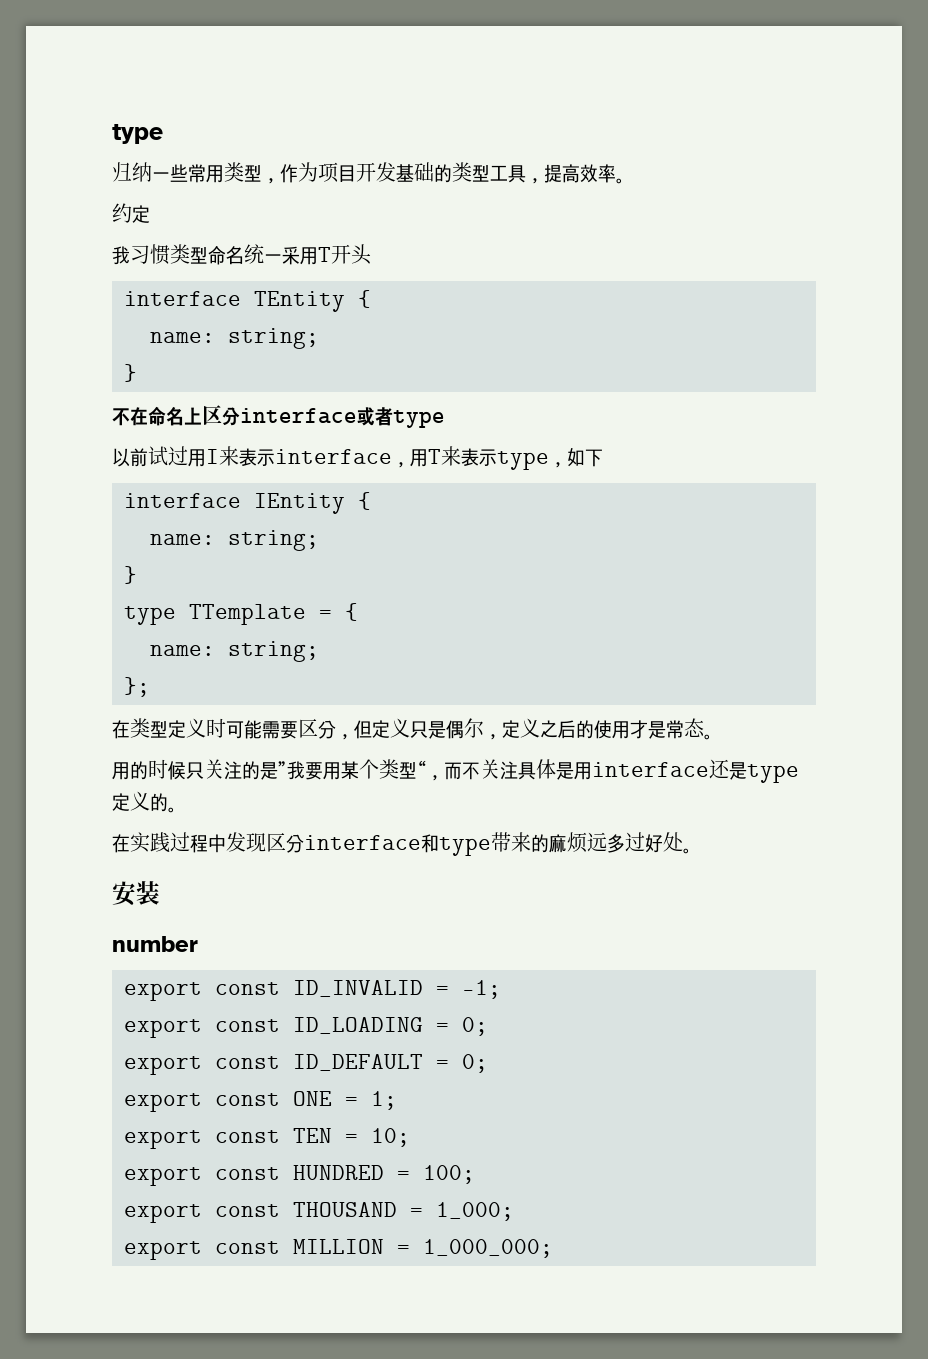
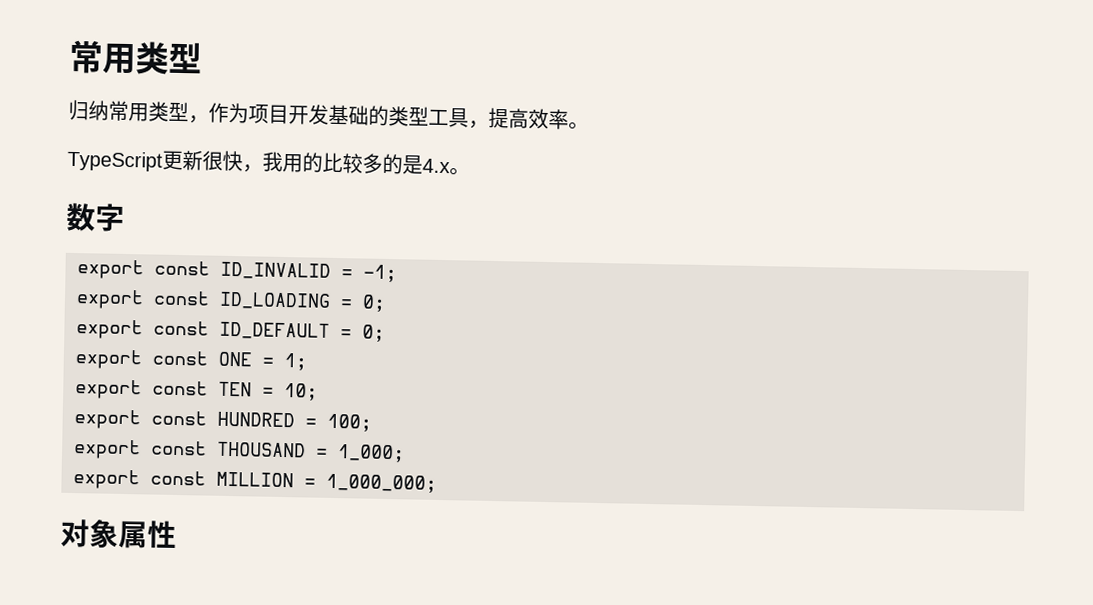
[112,124,163,144] type -> [69,39,202,75] 常用类型
[152,164,188,182] 一些 -> (109, 110) none
[112,203,150,223] [112,244,372,265] [124,290,371,312] [150,328,319,349] [124,364,137,382] [112,405,445,428] [112,446,603,470] [124,492,371,514] [150,530,319,551] [124,566,137,584] [124,603,358,625] [150,641,319,662] [124,677,150,697] [112,718,713,740] [112,759,799,783] [112,791,177,813] [112,832,692,856] [112,881,160,906] [112,936,198,952] 约定 // 我习惯类型命名统一采用T开头 // interface TEntity { // name: string; // } // 不在命名上区分interface或者type // 以前试过用I来表示interface，用T来表示type，如下 // interface IEntity { // name: string; // } // type TTemplate = { // name: string; // }; // 在类型定义时可能需要区分，但定义只是偶尔，定义之后的使用才是常态。 // 用的时候只关注的是”我要用某个类型“，而不关注具体是用interface还是type定义的。 // 在实践过程中发现区分interface和type带来的麻烦远多过好处。 // 安装 // number -> [67,150,470,176] [66,202,125,232] TypeScript更新很快，我用的比较多的是4.x。 // 数字
(553, 1248) none -> [60,518,177,550] // 对象属性

